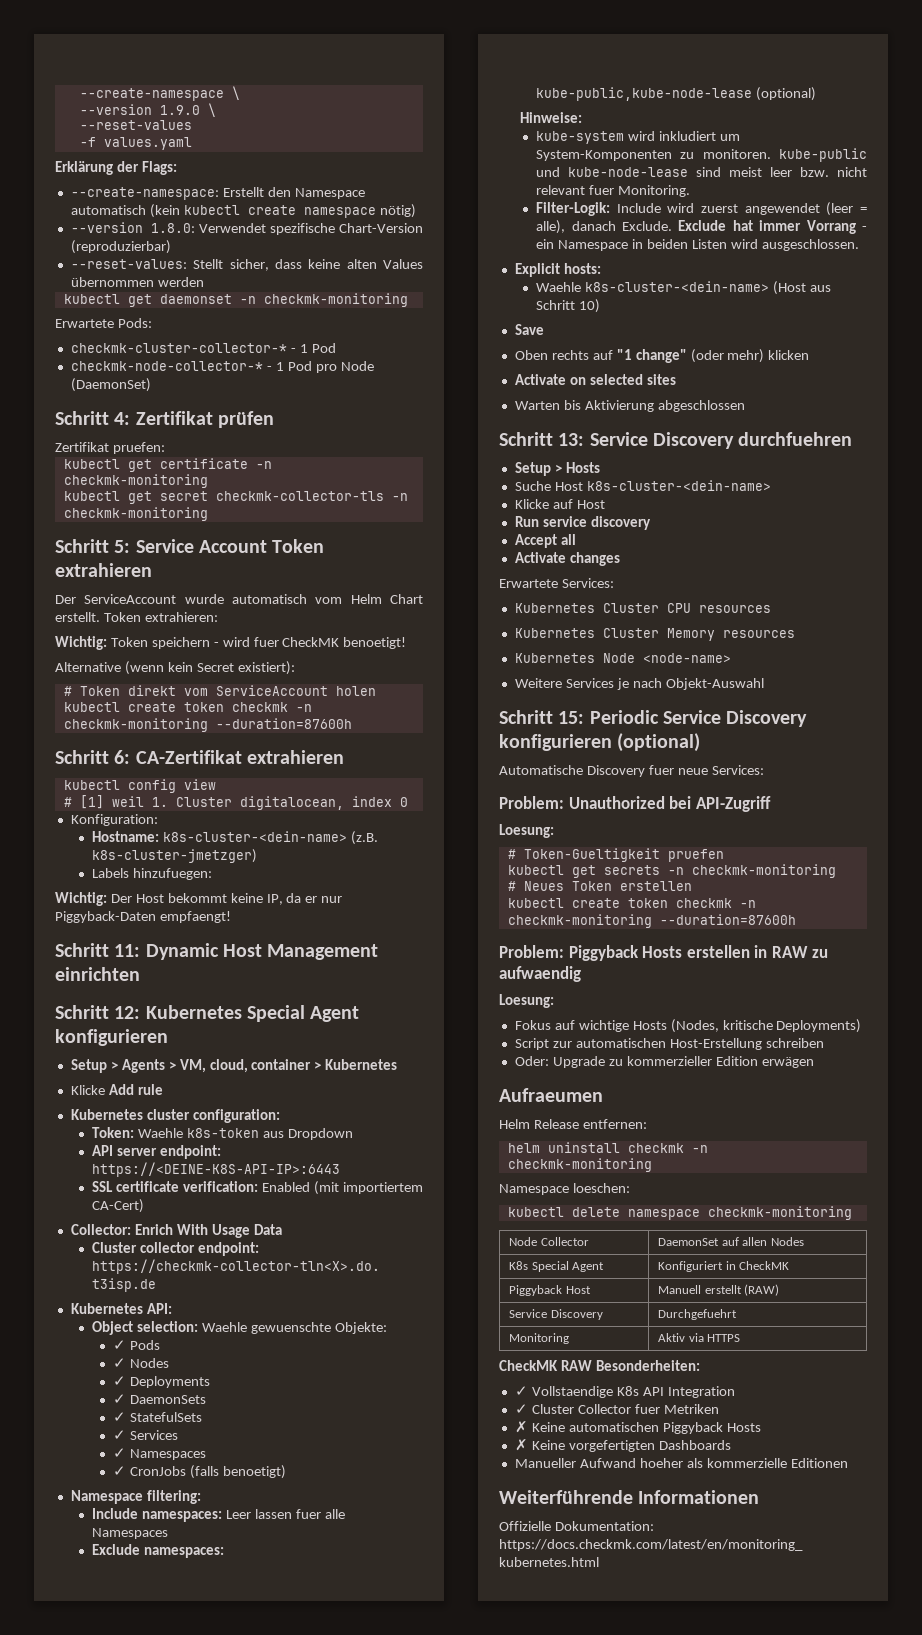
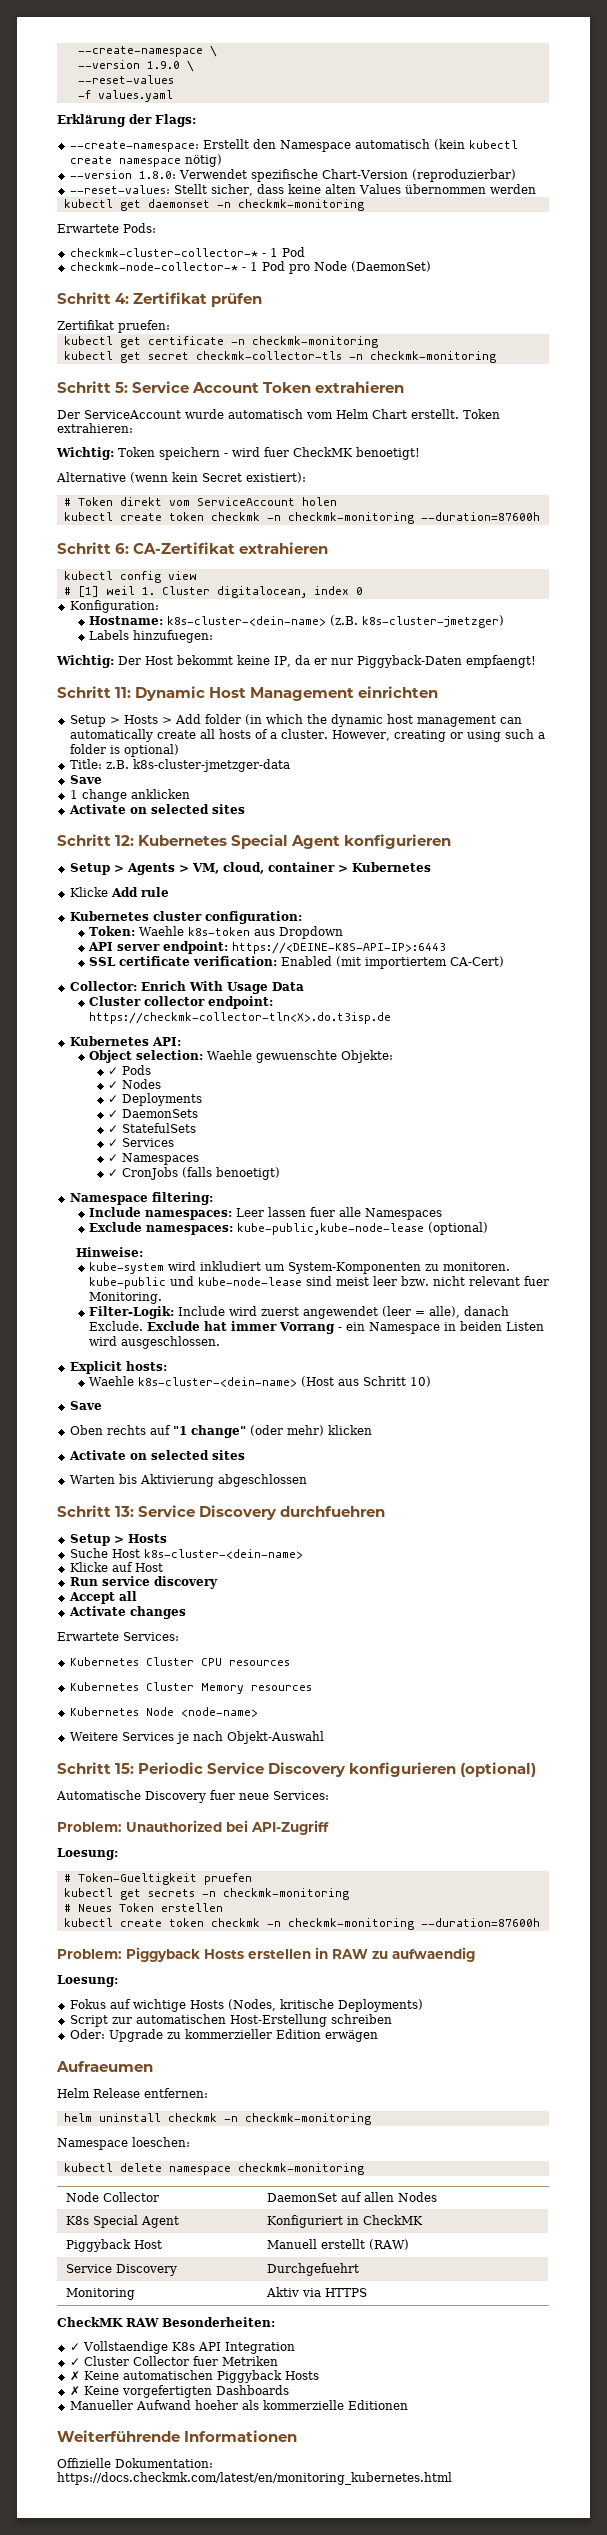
(140, 974) none -> [69,714,522,727] [69,729,545,742] [69,744,179,757] [69,759,290,772] [69,775,102,784] [69,789,190,802] [68,804,245,814] // Setup > Hosts > Add folder (in which the dynamic host management can automatically create all hosts of a cluster. However, creating or using such a folder is optional) // Title: z.B. k8s-cluster-jmetzger-data // Save // 1 change anklicken // Activate on selected sites

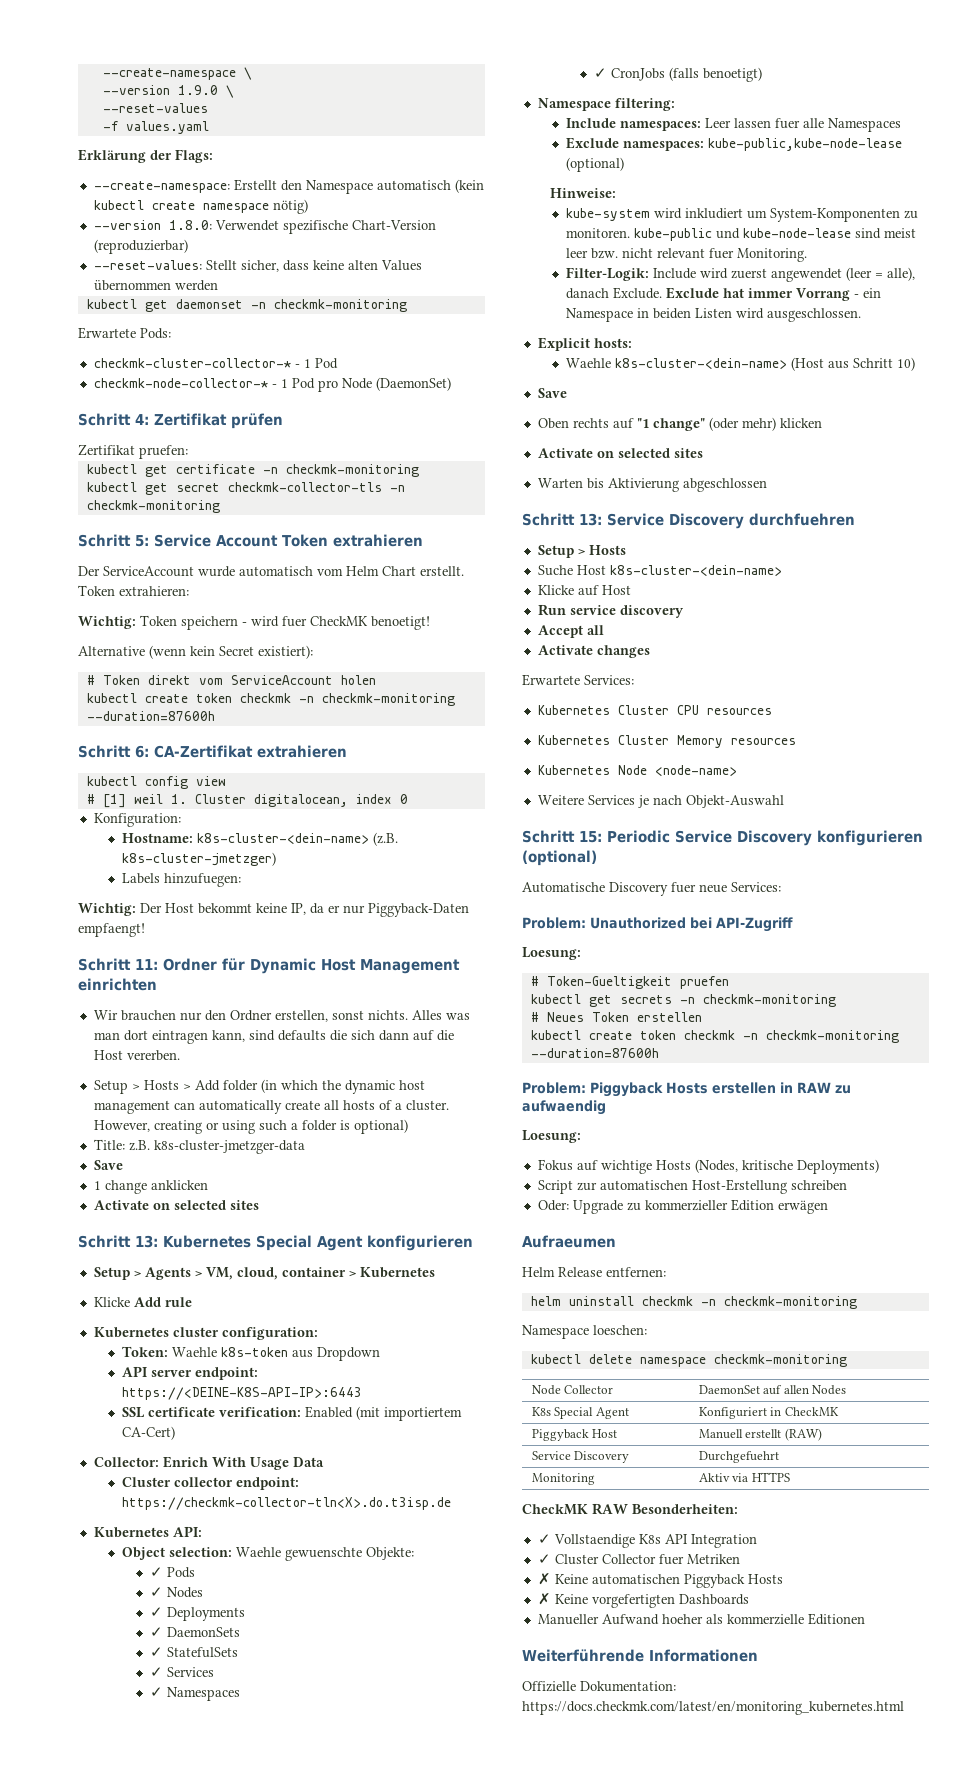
(132, 692) none -> [163,958,245,971] Ordner für
(439, 692) none -> [93,1010,470,1022] [93,1030,454,1044] [93,1050,180,1061] // Wir brauchen nur den Ordner erstellen, sonst nichts. Alles was man dort eintragen kann, sind defaults die sich dann auf die Host vererben.
[115,835,135,846] 12: -> [135,1235,158,1248] 13:

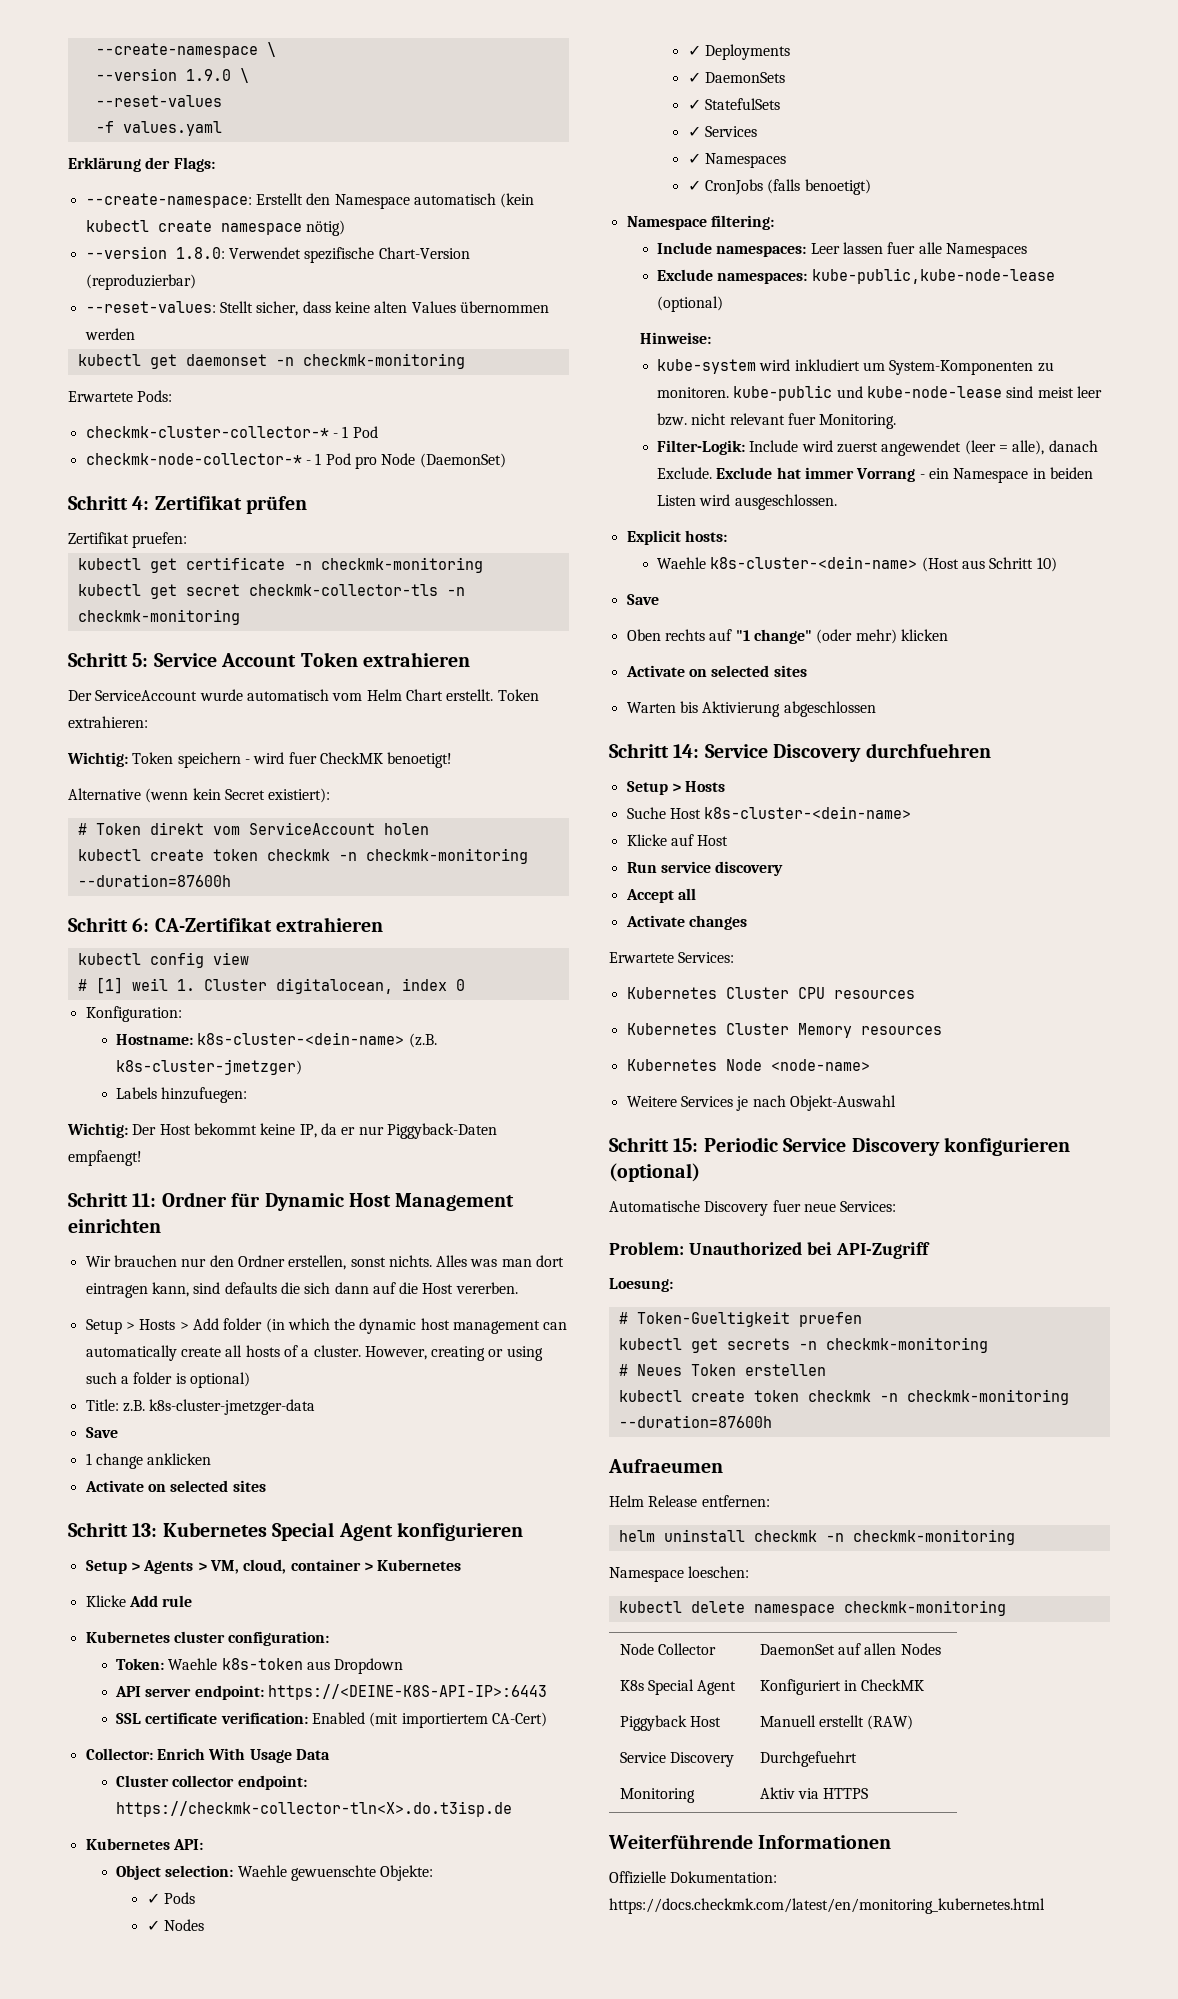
[579,513,602,526] 13: -> [673,744,700,758] 14:
[522,1082,851,1097] [522,1100,606,1115] [522,1130,581,1143] [537,1159,879,1174] [537,1179,847,1194] [537,1199,828,1214] // Problem: Piggyback Hosts erstellen in RAW zu aufwaendig // Loesung: // Fokus auf wichtige Hosts (Nodes, kritische Deployments) // Script zur automatischen Host-Erstellung schreiben // Oder: Upgrade zu kommerzieller Edition erwägen -> (772, 1421) none
[522,1503,738,1515] [537,1534,757,1548] [537,1554,740,1565] [537,1573,783,1588] [537,1593,749,1608] [537,1613,865,1625] // CheckMK RAW Besonderheiten: // ✓ Vollstaendige K8s API Integration // ✓ Cluster Collector fuer Metriken // ✗ Keine automatischen Piggyback Hosts // ✗ Keine vorgefertigten Dashboards // Manueller Aufwand hoeher als kommerzielle Editionen -> (869, 1793) none

